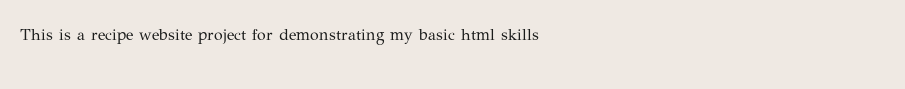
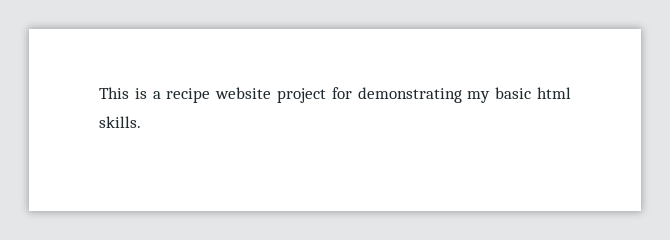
[501,29,539,40] skills -> [99,116,141,128] skills.

